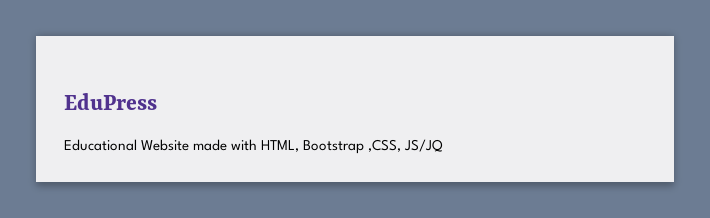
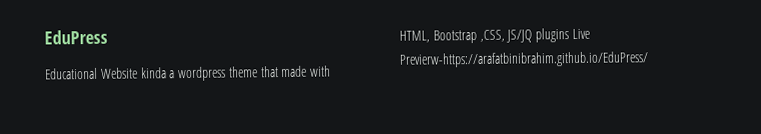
(190, 145) none -> [139,66,279,82] kinda a wordpress theme that
(444, 145) none -> [535,28,590,43] [399,51,648,68] plugins Live Previerw-https://arafatbinibrahim.github.io/EduPress/

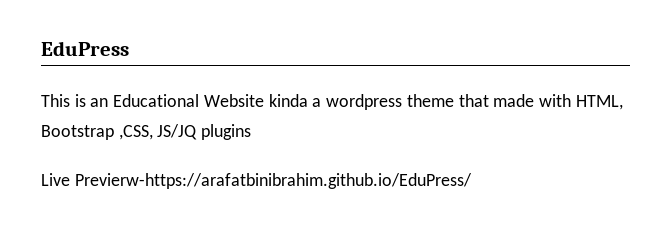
(108, 37) none -> [41,94,109,107] This is an
(570, 35) none -> (252, 132) //

